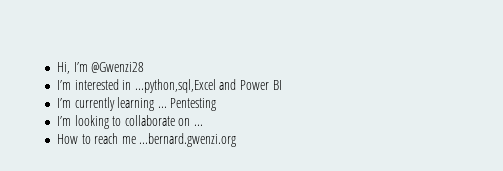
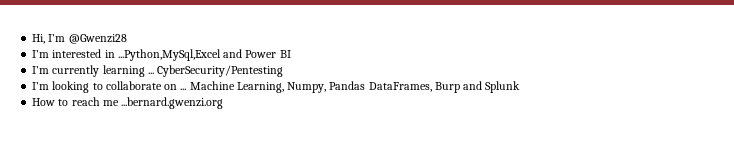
[134,79,216,93] ...python,sql,Excel -> [117,49,221,61] ...Python,MySql,Excel
[170,98,217,111] Pentesting -> [157,65,284,77] CyberSecurity/Pentesting
(204, 125) none -> [189,81,521,93] Machine Learning, Numpy, Pandas DataFrames, Burp and Splunk

